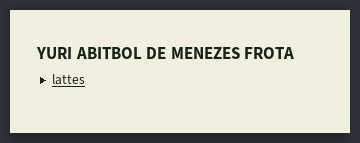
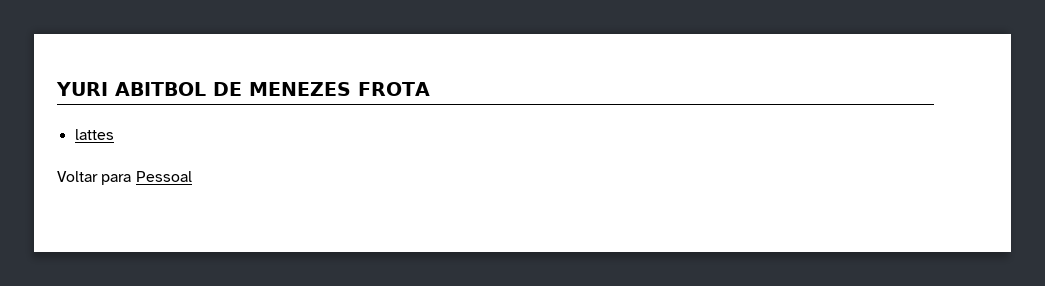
(85, 79) none -> [57,171,192,185] // Voltar para Pessoal

